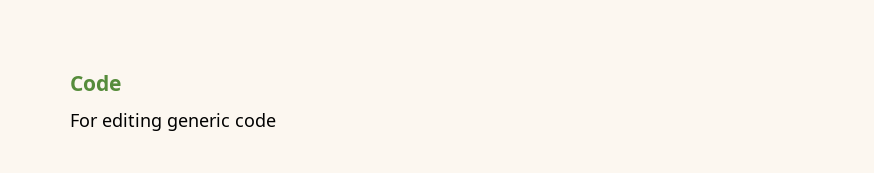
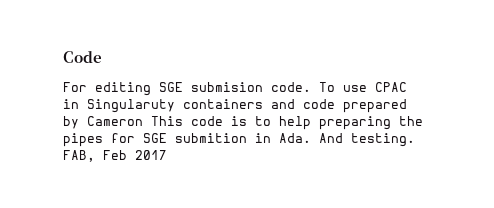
[167,113,276,131] generic code -> [159,82,407,92] [63,99,407,113] [63,116,423,130] [63,133,415,147] [63,150,167,162] SGE submision code. To use CPAC in Singularuty containers and code prepared by Cameron This code is to help preparing the pipes for SGE submition in Ada. And testing. FAB, Feb 2017

